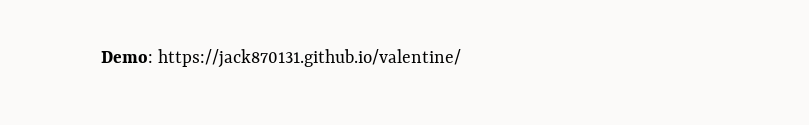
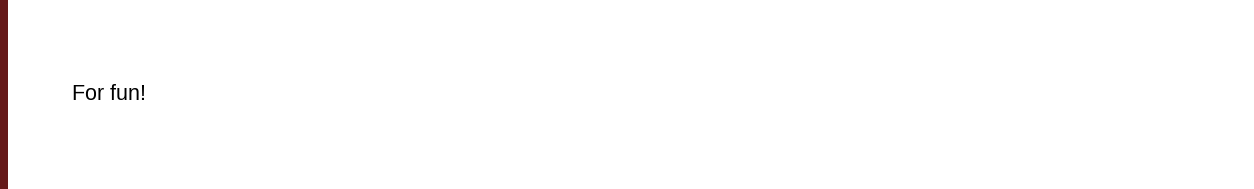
[101,49,462,68] Demo: https://jack870131.github.io/valentine/ -> [72,84,146,100] For fun!

